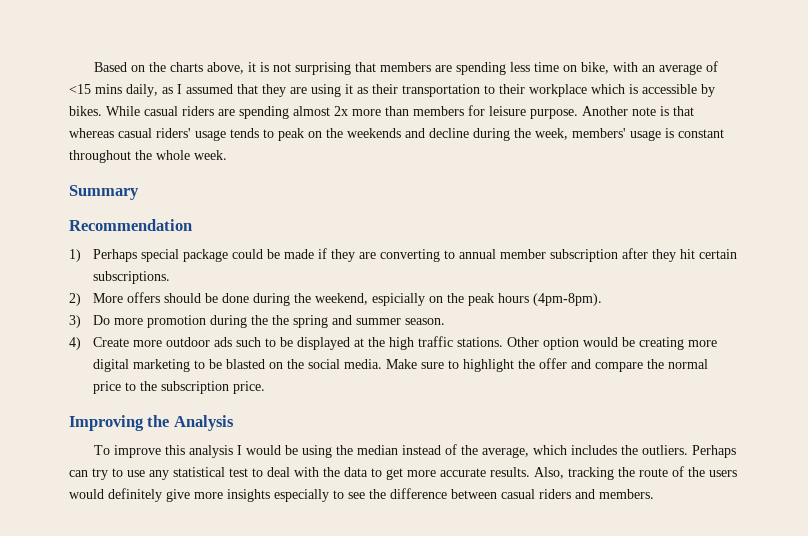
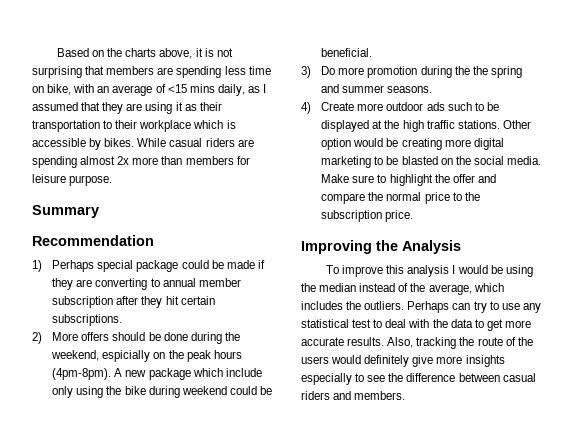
[582,106,694,116] [69,128,724,141] [69,150,227,163] Another note is that whereas casual riders' usage tends to peak on the weekends and decline during the week, members' usage is constant throughout the whole week. -> (113, 180) none
(602, 299) none -> [114,368,262,380] [52,386,272,398] [321,48,373,57] A new package which include only using the bike during weekend could be beneficial.
[404,318,445,325] season. -> [387,86,433,93] seasons.

